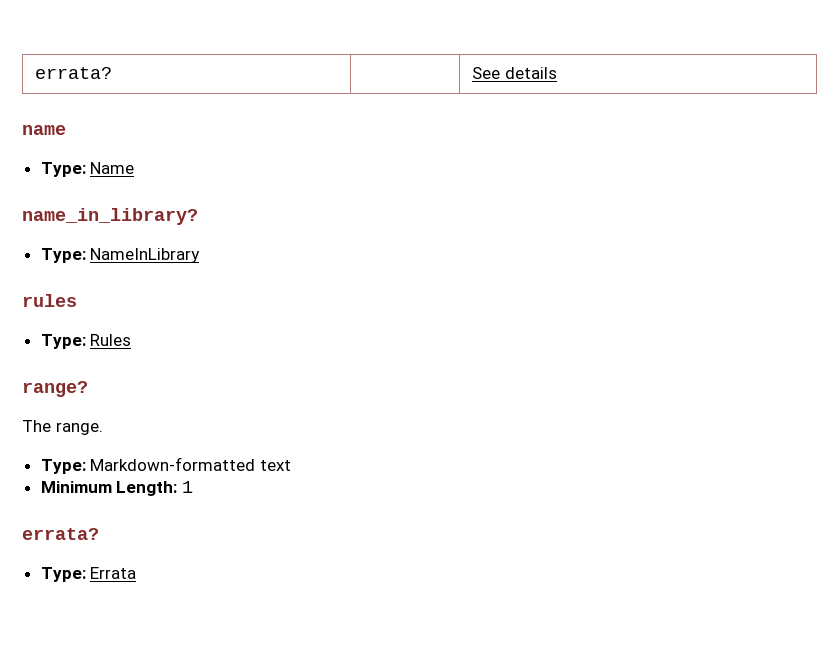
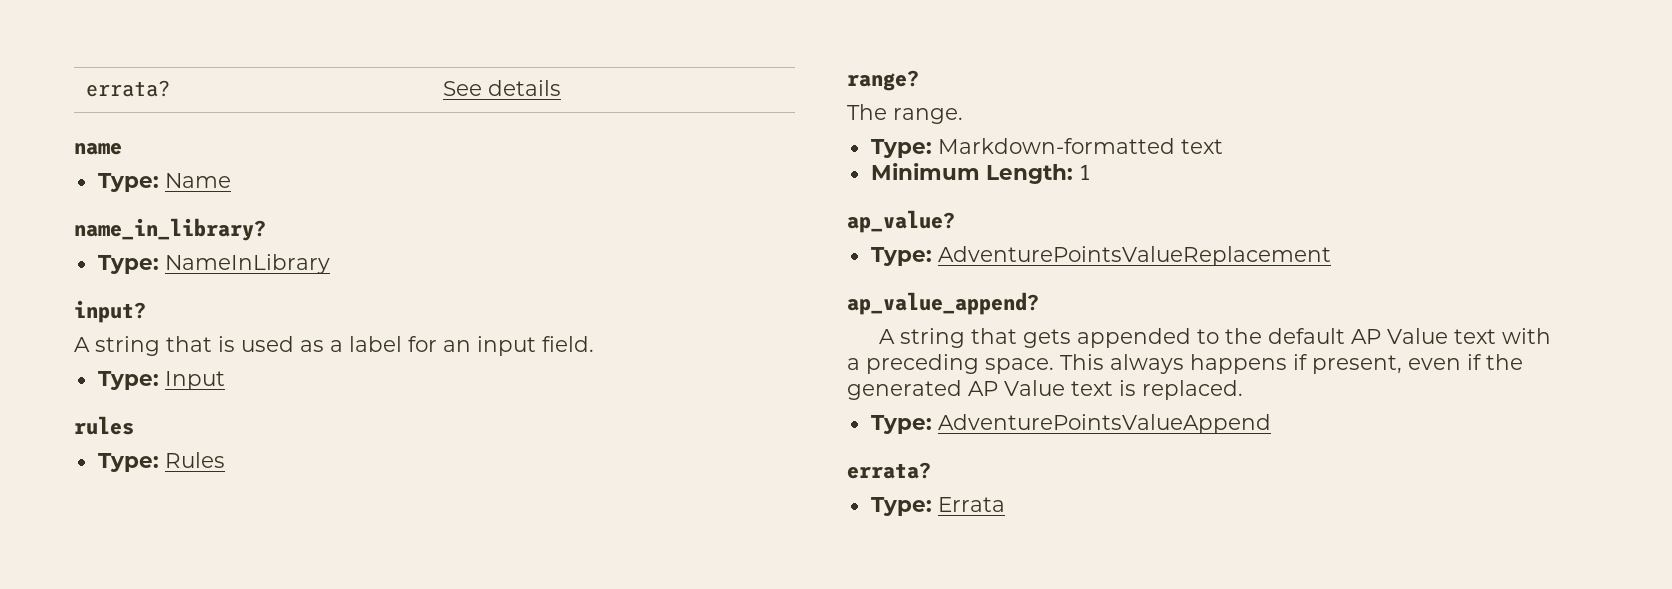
(201, 255) none -> [74,300,146,323] [74,336,594,356] [97,371,225,390] // input? // A string that is used as a label for an input field. // Type: Input
(193, 487) none -> [847,210,955,233] [870,246,1331,266] [847,292,1039,315] [879,328,1552,348] [847,354,1523,374] [847,380,1243,400] [870,414,1271,434] // ap_value? // Type: AdventurePointsValueReplacement // ap_value_append? // A string that gets appended to the default AP Value text with a preceding space. This always happens if present, even if the generated AP Value text is replaced. // Type: AdventurePointsValueAppend

